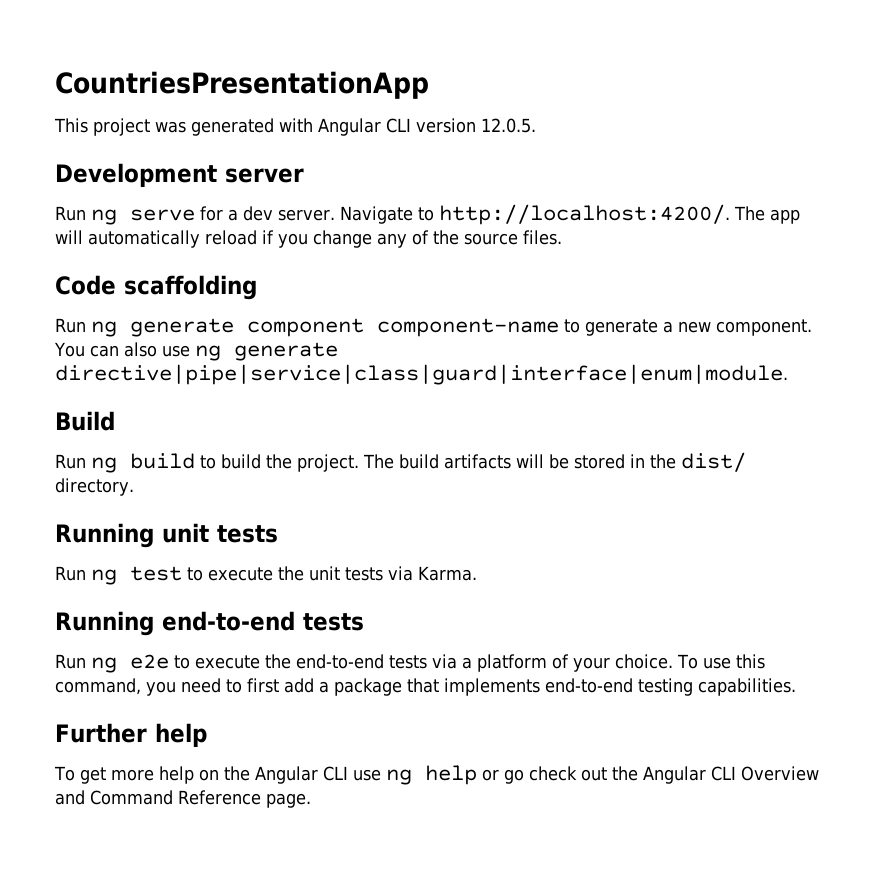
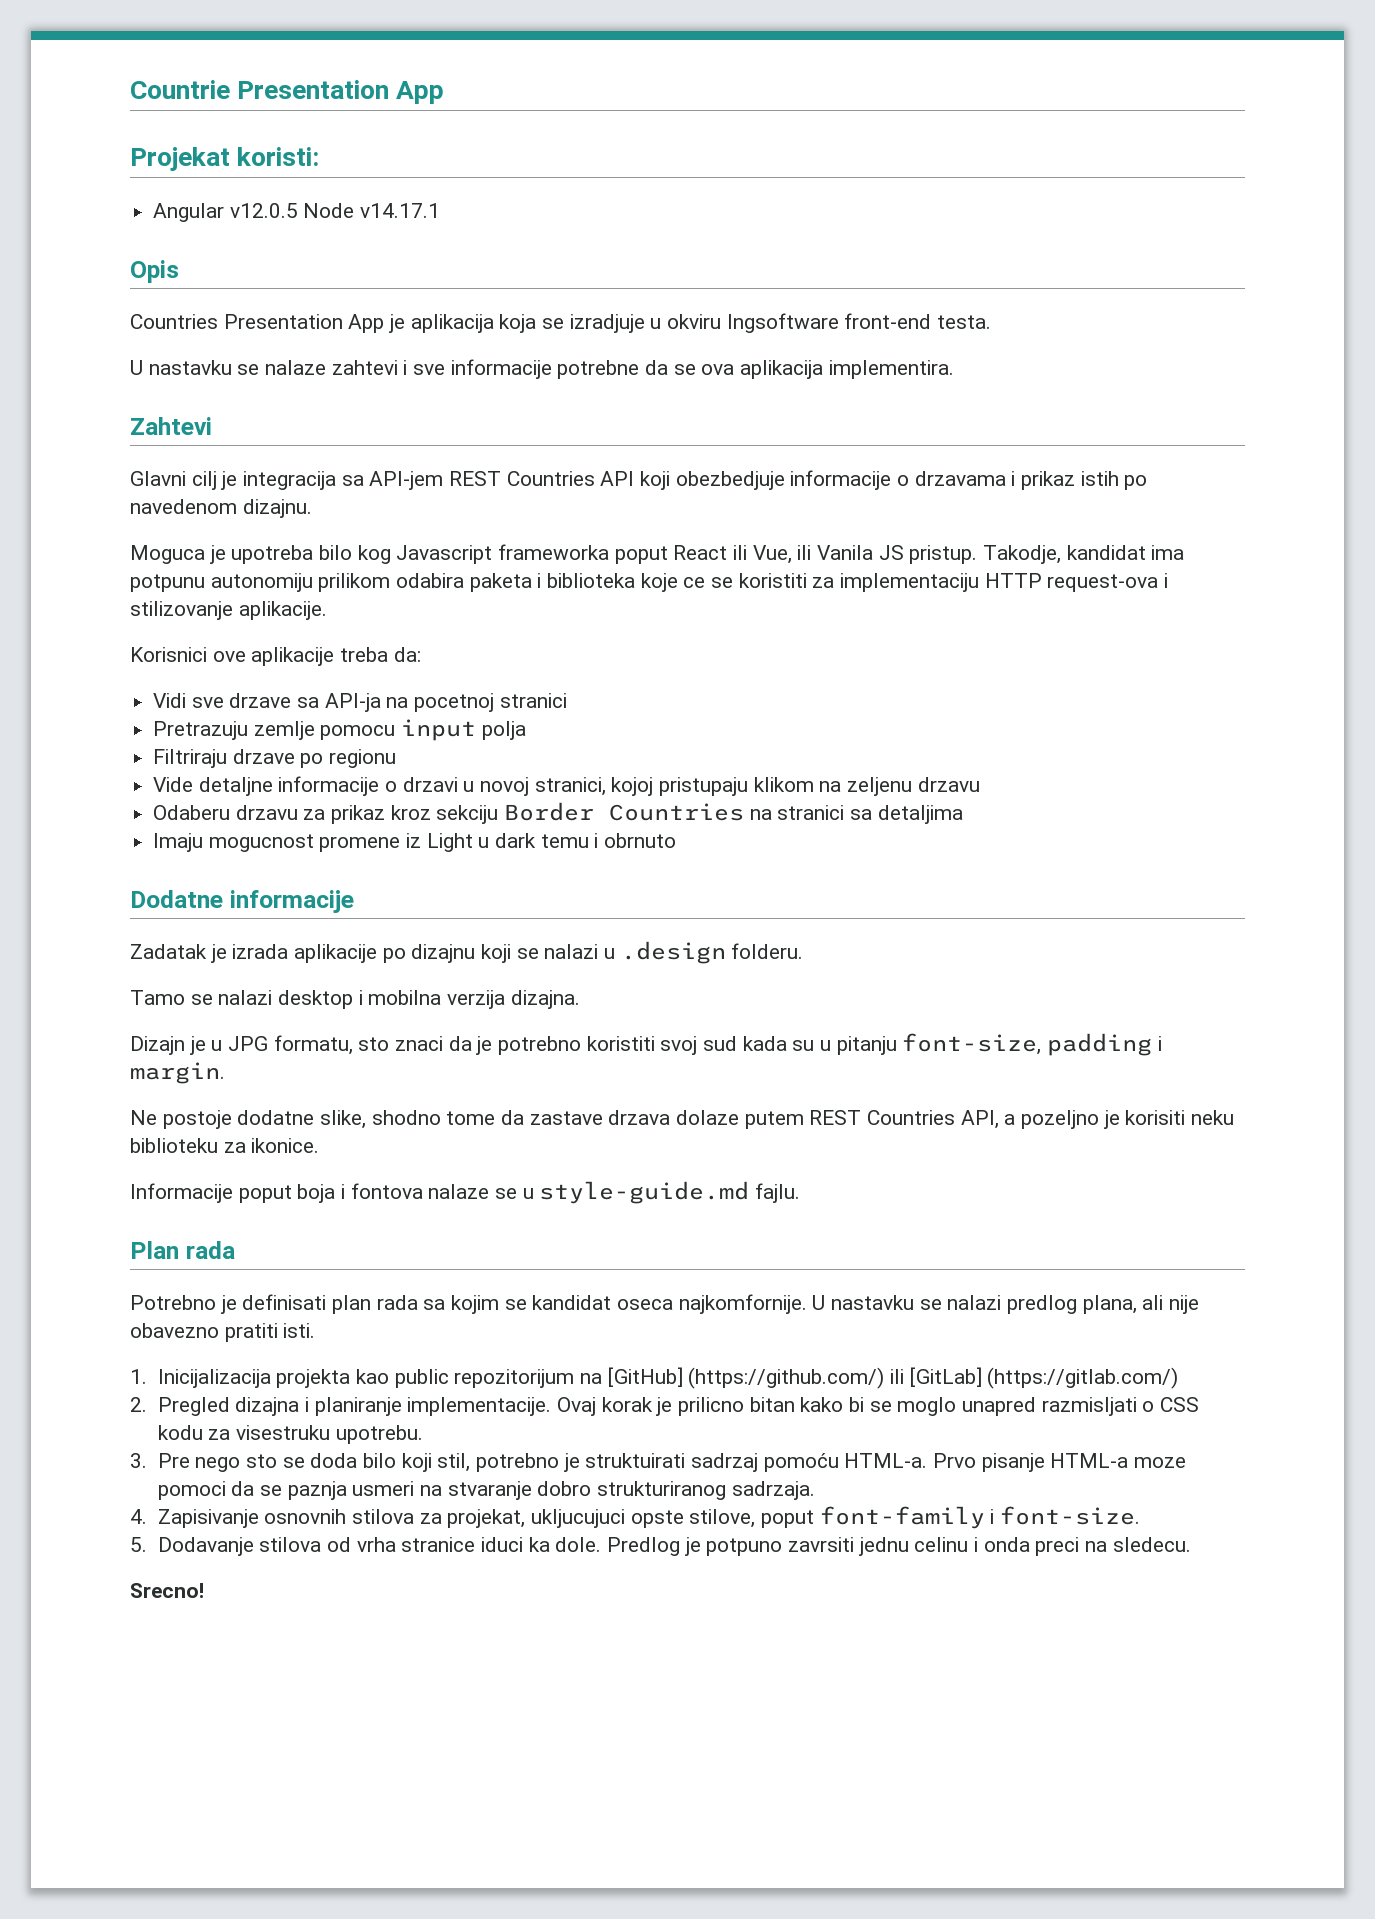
[55,71,429,99] [54,118,536,136] [55,163,304,187] [55,204,800,225] [55,230,562,248] [55,275,257,300] [55,318,812,337] [54,342,338,361] [55,364,788,385] [55,411,115,431] [55,452,746,473] [55,478,134,496] [55,523,278,548] [55,566,477,585] [55,611,364,636] [55,654,765,673] [55,678,796,696] [55,723,207,747] [54,765,819,785] [55,790,311,808] CountriesPresentationApp // This project was generated with Angular CLI version 12.0.5. // Development server // Run ng serve for a dev server. Navigate to http://localhost:4200/. The app will automatically reload if you change any of the source files. // Code scaffolding // Run ng generate component component-name to generate a new component. You can also use ng generate directive|pipe|service|class|guard|interface|enum|module. // Build // Run ng build to build the project. The build artifacts will be stored in the dist/ directory. // Running unit tests // Run ng test to execute the unit tests via Karma. // Running end-to-end tests // Run ng e2e to execute the end-to-end tests via a platform of your choice. To use this command, you need to first add a package that implements end-to-end testing capabilities. // Further help // To get more help on the Angular CLI use ng help or go check out the Angular CLI Overview and Command Reference page. -> [130,80,445,104] [130,147,320,171] [153,203,441,222] [130,260,179,283] [130,313,992,333] [130,359,954,379] [130,417,212,435] [130,470,1148,490] [130,499,312,518] [130,544,1185,564] [130,573,1169,592] [130,601,327,620] [130,647,421,666] [153,693,567,712] [153,719,526,741] [153,749,397,768] [153,776,980,796] [153,802,963,824] [153,833,677,852] [130,890,354,913] [130,941,804,964] [130,990,580,1009] [130,1033,1162,1056] [130,1062,225,1084] [130,1110,1235,1129] [130,1138,320,1153] [130,1181,801,1204] [130,1241,235,1259] [130,1294,1200,1314] [130,1323,316,1342] [130,1367,1179,1389] [130,1397,1199,1416] [157,1425,423,1444] [130,1453,1186,1472] [157,1481,815,1500] [130,1506,1140,1529] [130,1537,1191,1556] [130,1583,204,1598] Countrie Presentation App // Projekat koristi: // Angular v12.0.5 Node v14.17.1 // Opis // Countries Presentation App je aplikacija koja se izradjuje u okviru Ingsoftware front-end testa. // U nastavku se nalaze zahtevi i sve informacije potrebne da se ova aplikacija implementira. // Zahtevi // Glavni cilj je integracija sa API-jem REST Countries API koji obezbedjuje informacije o drzavama i prikaz istih po navedenom dizajnu. // Moguca je upotreba bilo kog Javascript frameworka poput React ili Vue, ili Vanila JS pristup. Takodje, kandidat ima potpunu autonomiju prilikom odabira paketa i biblioteka koje ce se koristiti za implementaciju HTTP request-ova i stilizovanje aplikacije. // Korisnici ove aplikacije treba da: // Vidi sve drzave sa API-ja na pocetnoj stranici // Pretrazuju zemlje pomocu input polja // Filtriraju drzave po regionu // Vide detaljne informacije o drzavi u novoj stranici, kojoj pristupaju klikom na zeljenu drzavu // Odaberu drzavu za prikaz kroz sekciju Border Countries na stranici sa detaljima // Imaju mogucnost promene iz Light u dark temu i obrnuto // Dodatne informacije // Zadatak je izrada aplikacije po dizajnu koji se nalazi u .design folderu. // Tamo se nalazi desktop i mobilna verzija dizajna. // Dizajn je u JPG formatu, sto znaci da je potrebno koristiti svoj sud kada su u pitanju font-size, padding i margin. // Ne postoje dodatne slike, shodno tome da zastave drzava dolaze putem REST Countries API, a pozeljno je korisiti neku biblioteku za ikonice. // Informacije poput boja i fontova nalaze se u style-guide.md fajlu. // Plan rada // Potrebno je definisati plan rada sa kojim se kandidat oseca najkomfornije. U nastavku se nalazi predlog plana, ali nije obavezno pratiti isti. // 1. Inicijalizacija projekta kao public repozitorijum na [GitHub] (https://github.com/) ili [GitLab] (https://gitlab.com/) // 2. Pregled dizajna i planiranje implementacije. Ovaj korak je prilicno bitan kako bi se moglo unapred razmisljati o CSS kodu za visestruku upotrebu. // 3. Pre nego sto se doda bilo koji stil, potrebno je struktuirati sadrzaj pomoću HTML-a. Prvo pisanje HTML-a moze pomoci da se paznja usmeri na stvaranje dobro strukturiranog sadrzaja. // 4. Zapisivanje osnovnih stilova za projekat, ukljucujuci opste stilove, poput font-family i font-size. // 5. Dodavanje stilova od vrha stranice iduci ka dole. Predlog je potpuno zavrsiti jednu celinu i onda preci na sledecu. // Srecno!

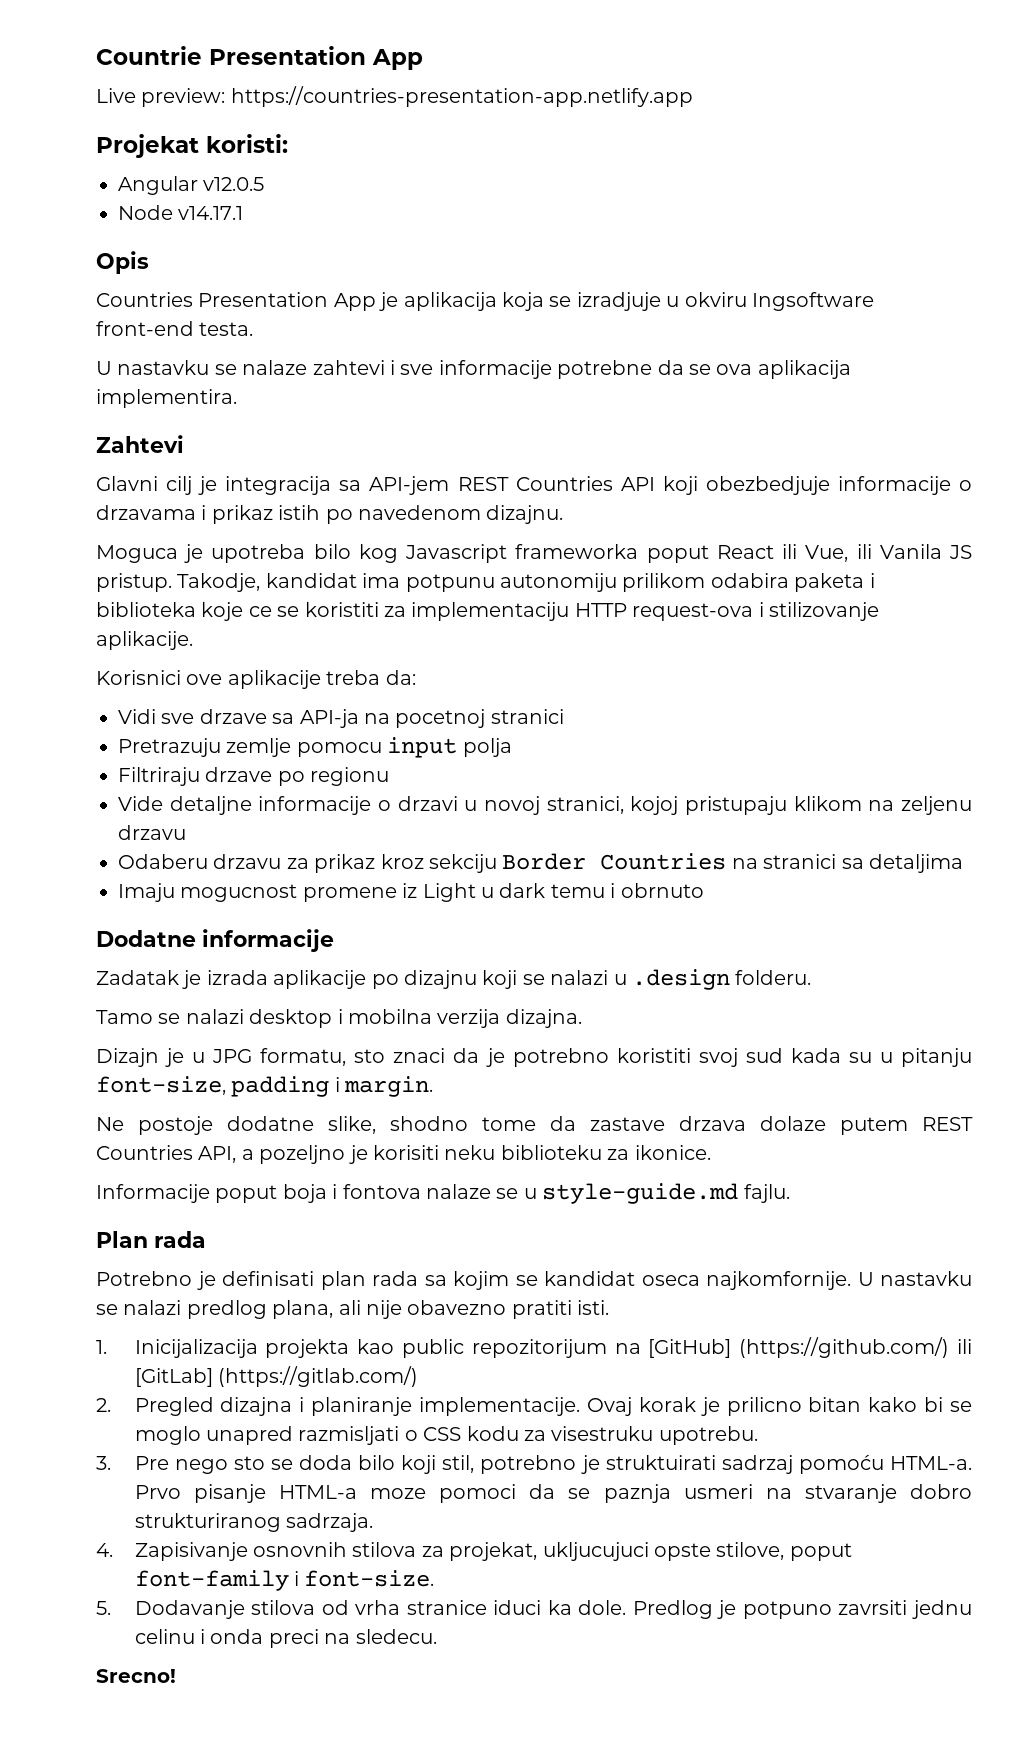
(445, 92) none -> [96,86,693,107] // Live preview: https://countries-presentation-app.netlify.app
(298, 210) none -> (265, 184) //

